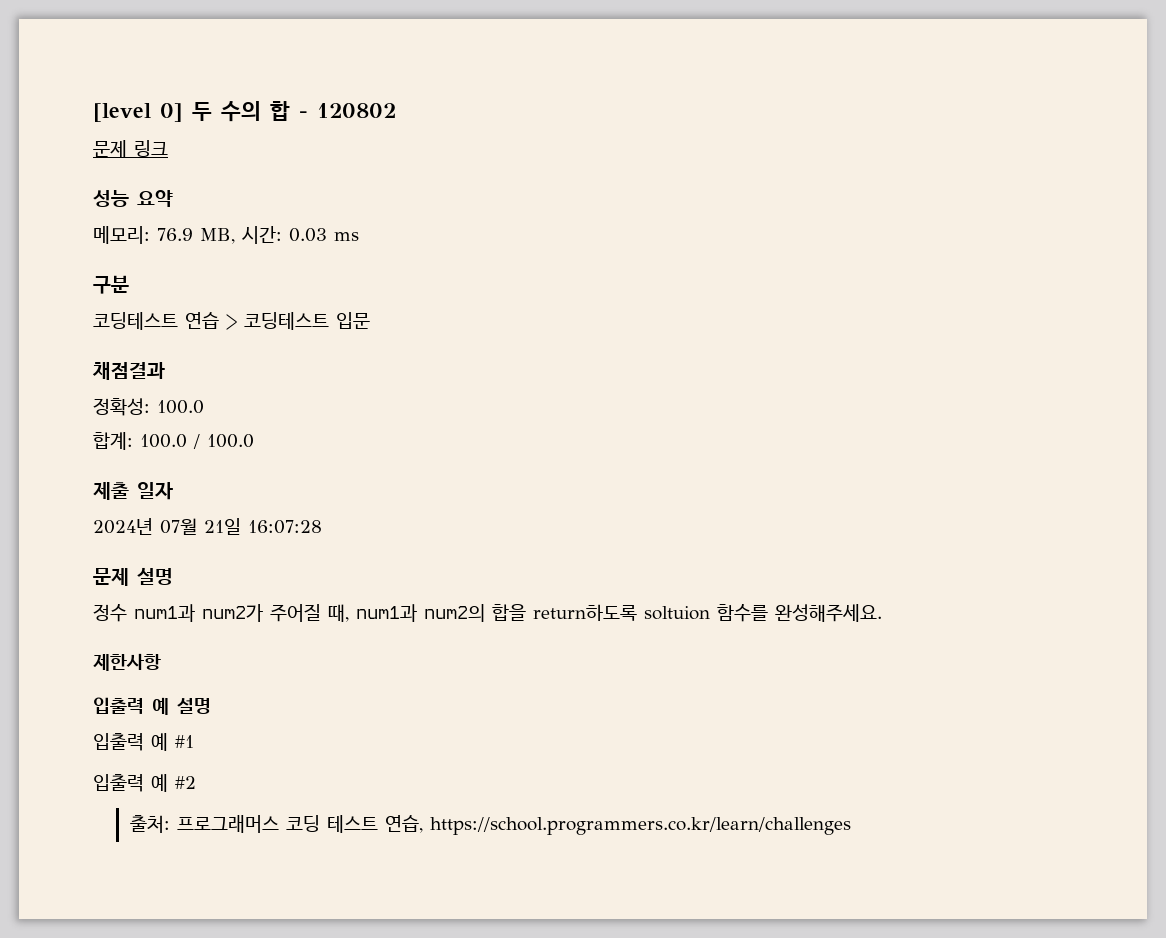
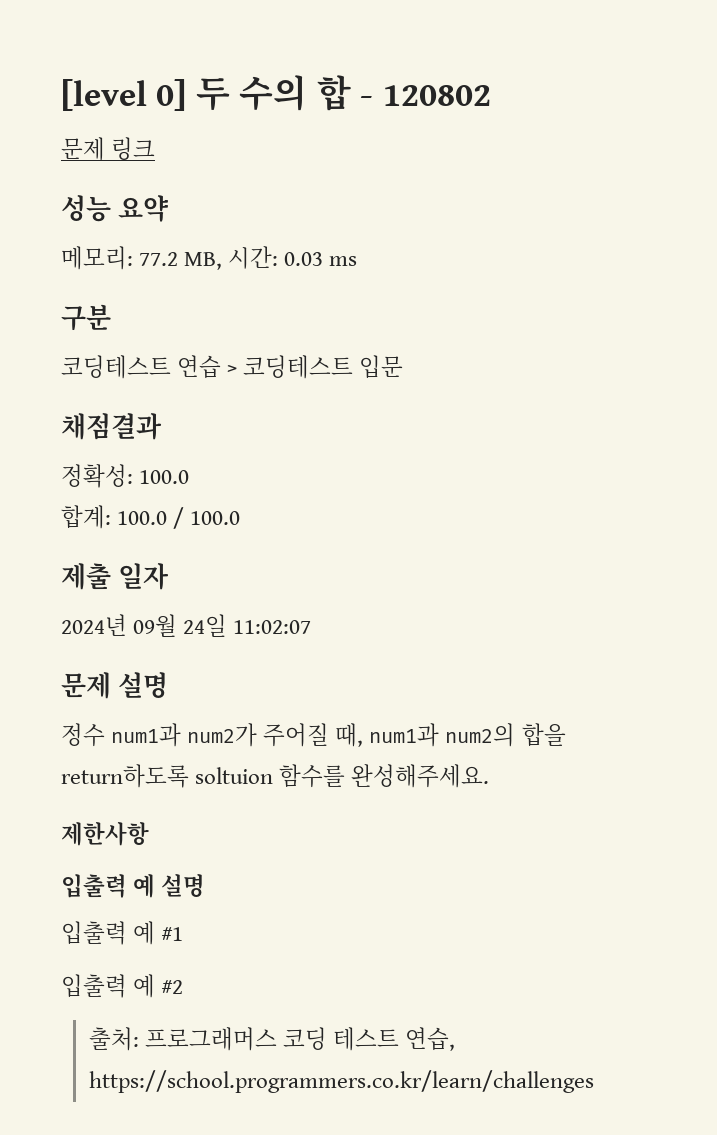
[157,228,193,241] 76.9 -> [139,252,179,266] 77.2
[160,518,322,535] 07월 21일 16:07:28 -> [133,614,312,637] 09월 24일 11:02:07

